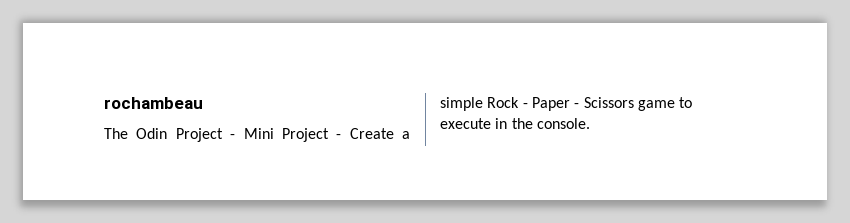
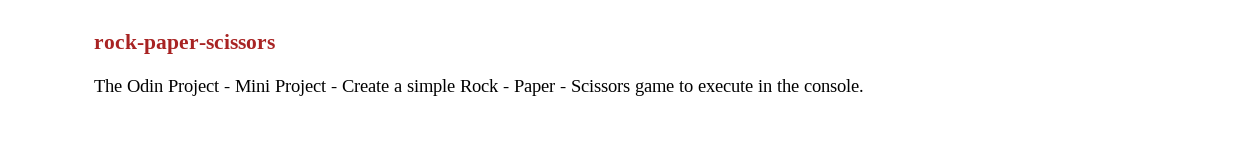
[104,97,203,109] rochambeau -> [94,34,275,54] rock-paper-scissors

